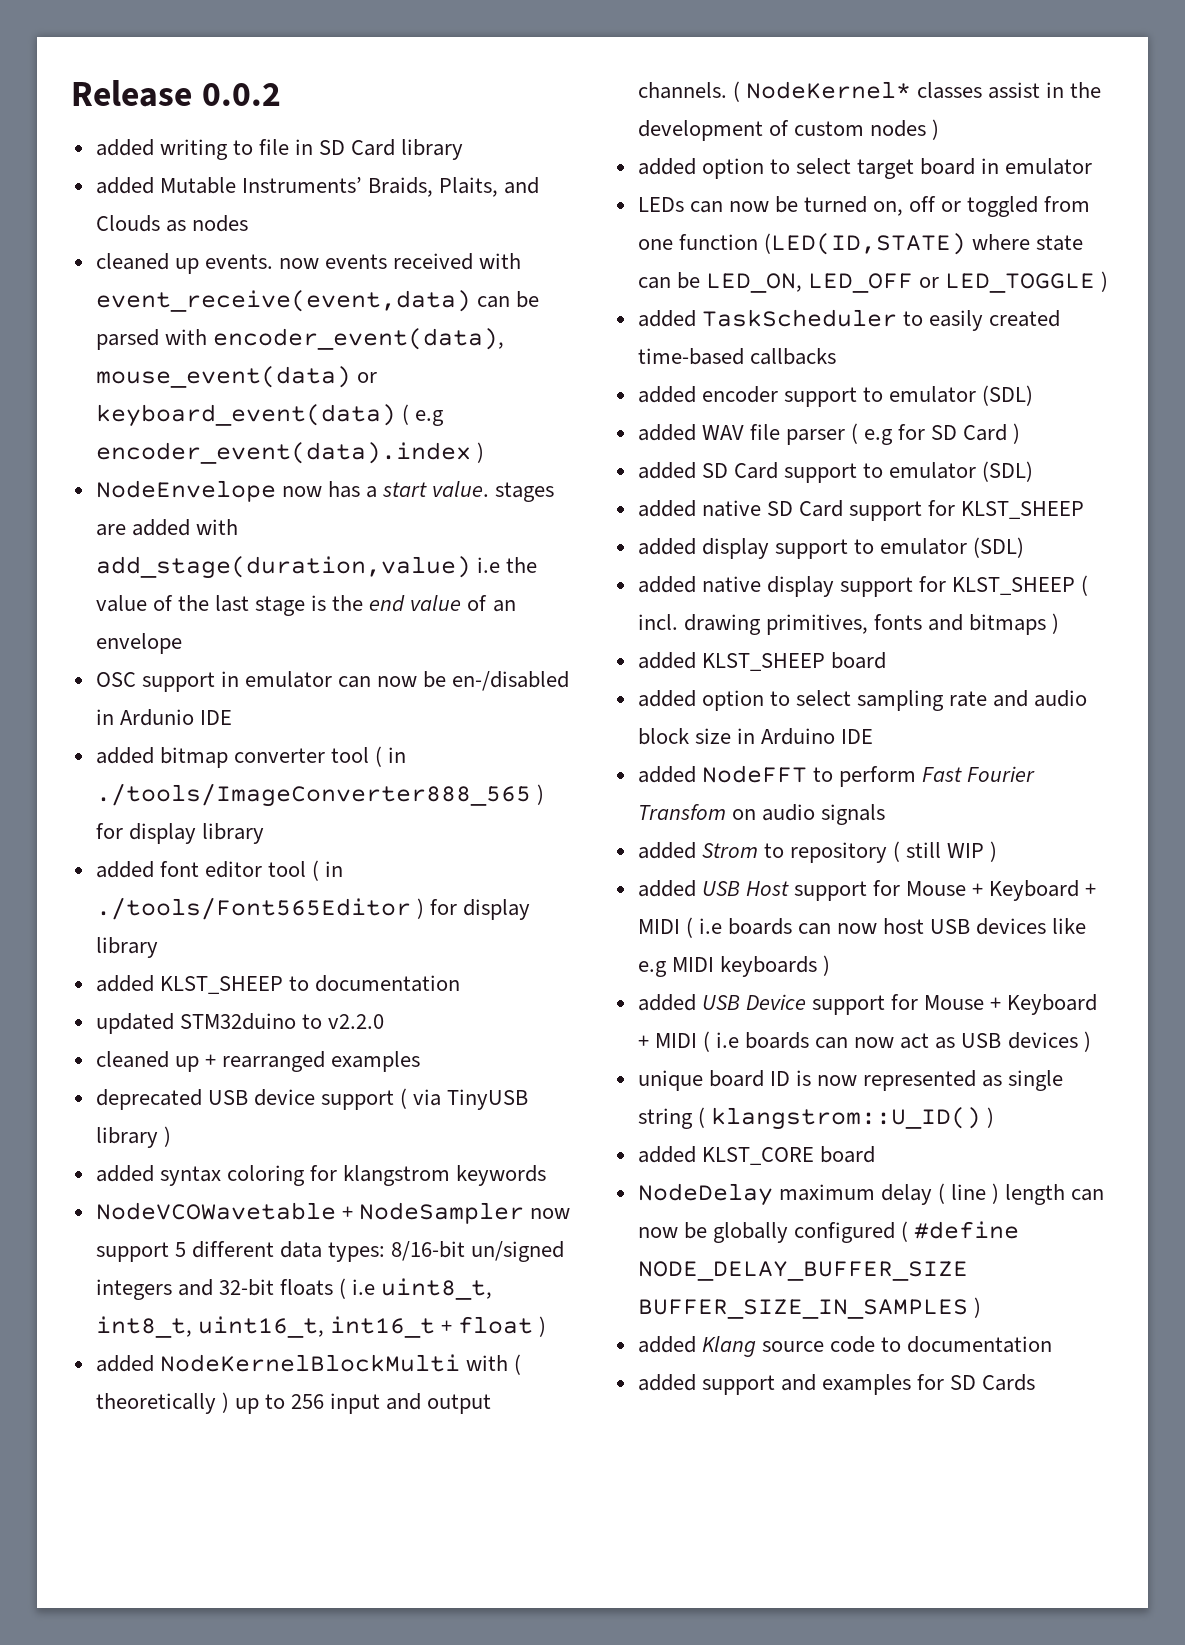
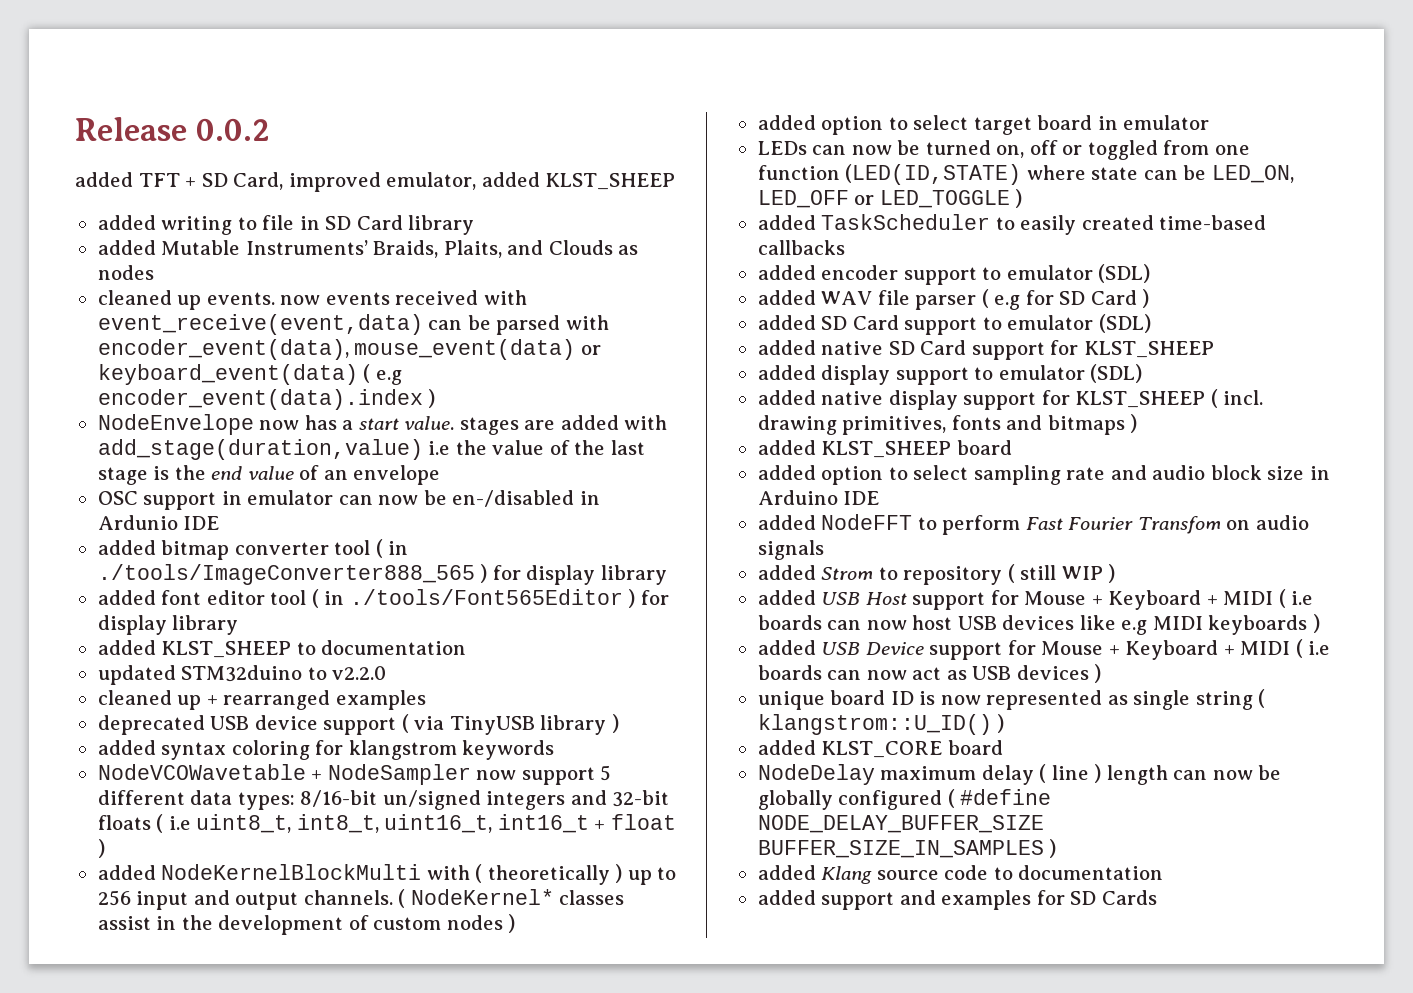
(281, 94) none -> [75,172,676,192] // added TFT + SD Card, improved emulator, added KLST_SHEEP

